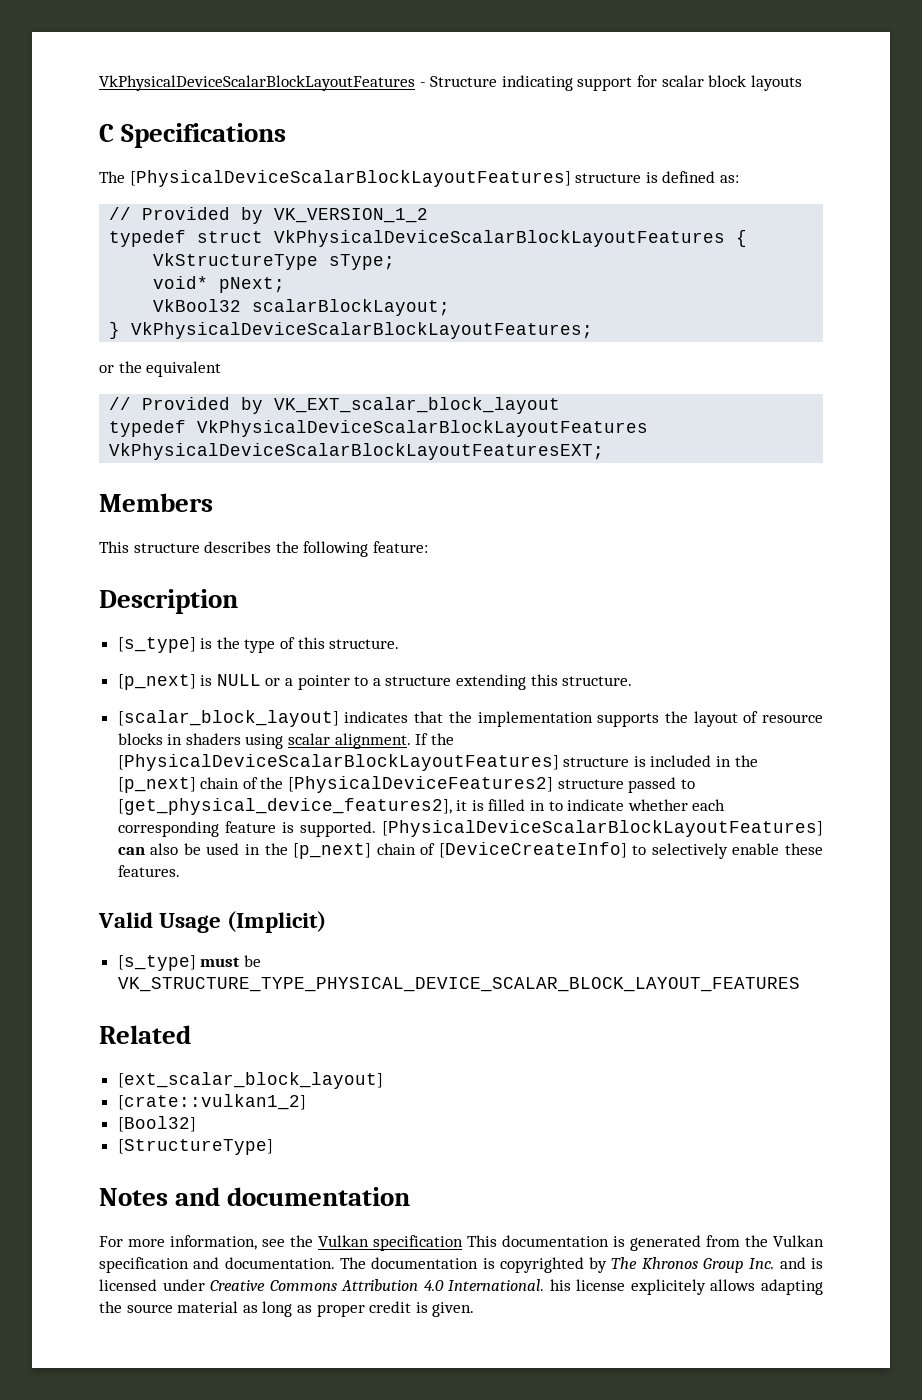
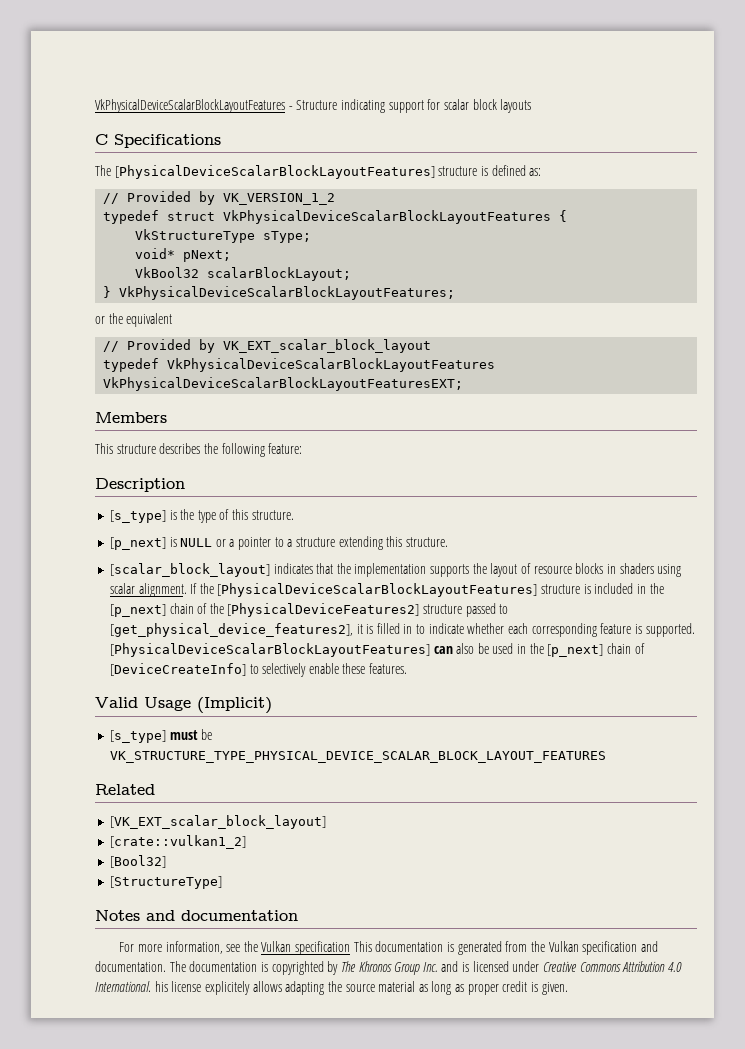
[117,1072,383,1089] [ext_scalar_block_layout] -> [109,815,326,829] [VK_EXT_scalar_block_layout]

